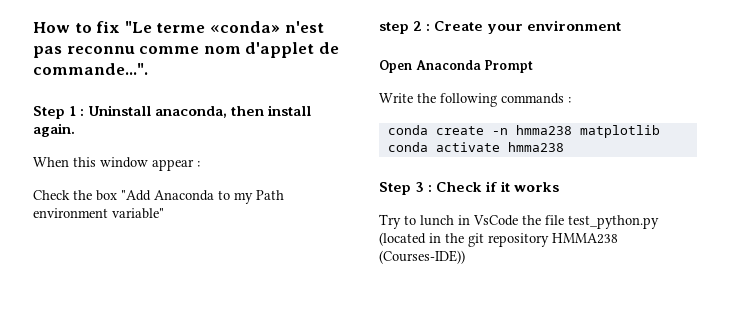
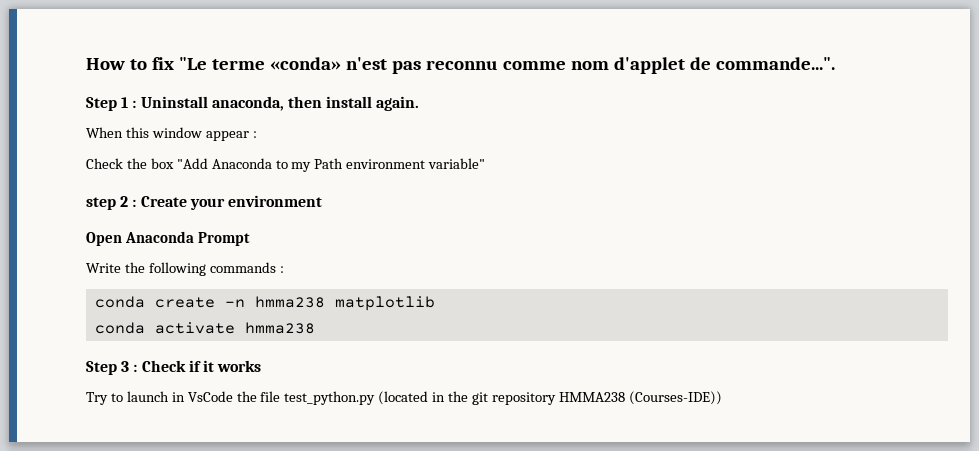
[420,215,454,226] lunch -> [126,391,169,402] launch

